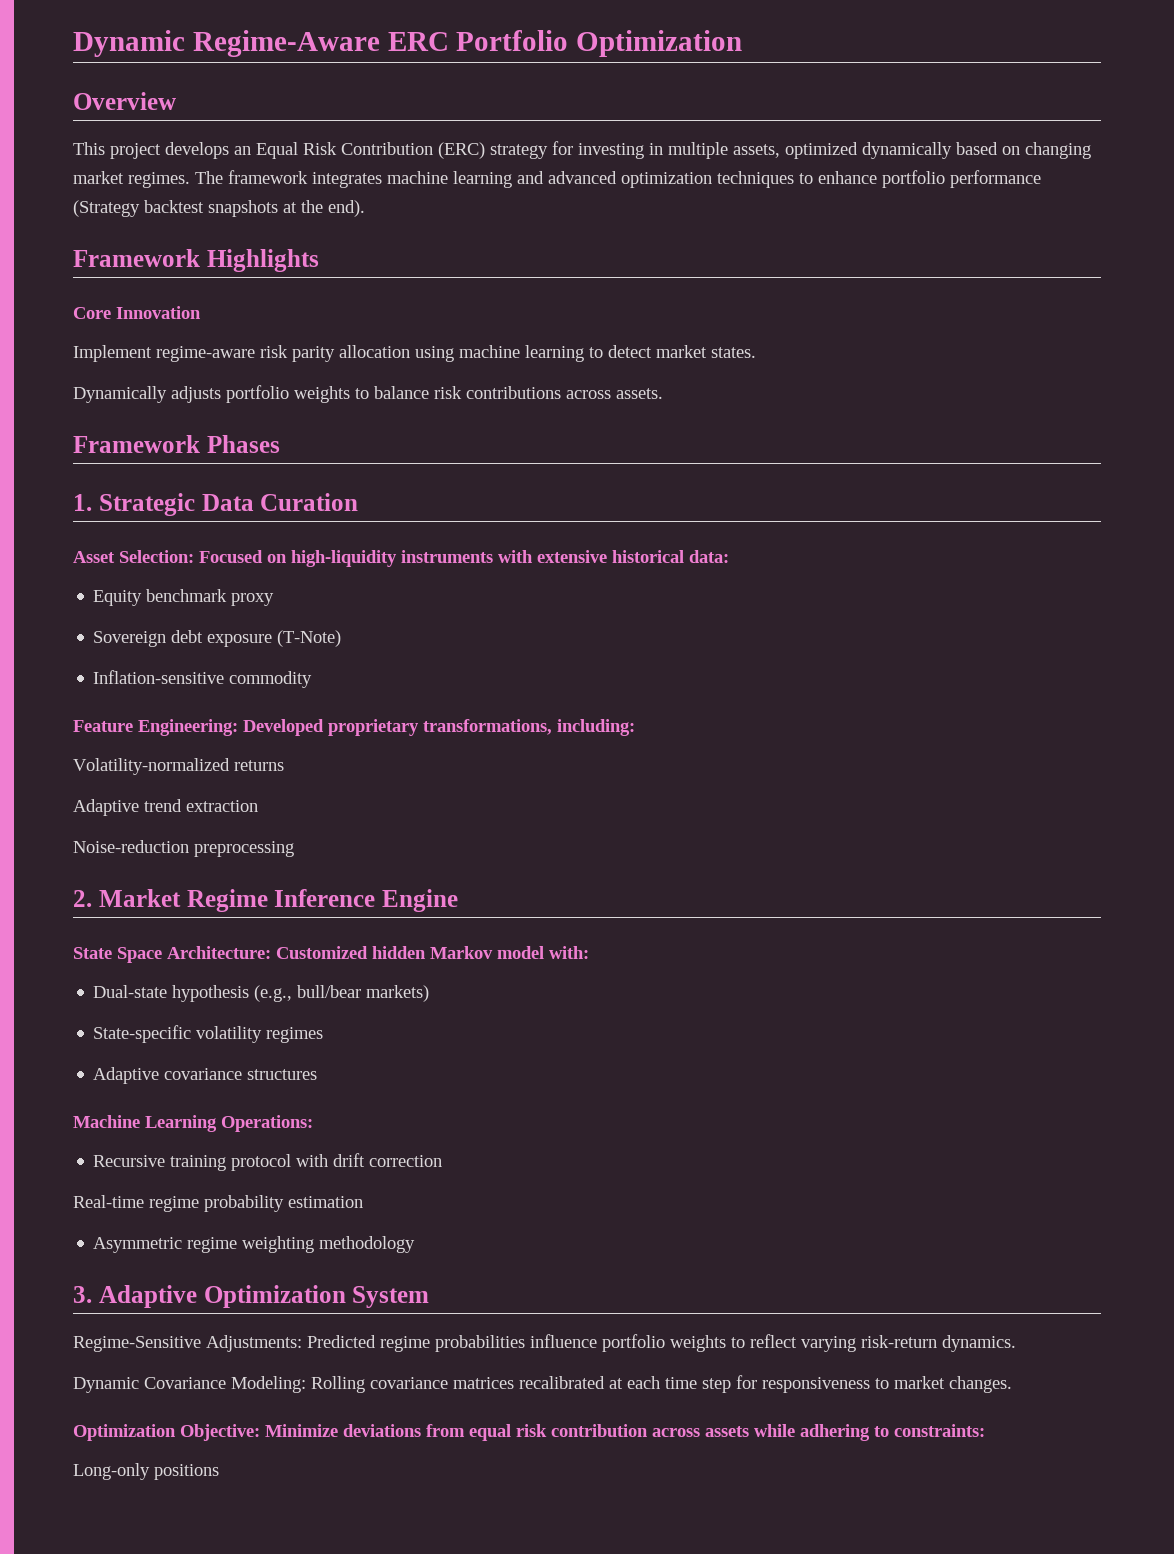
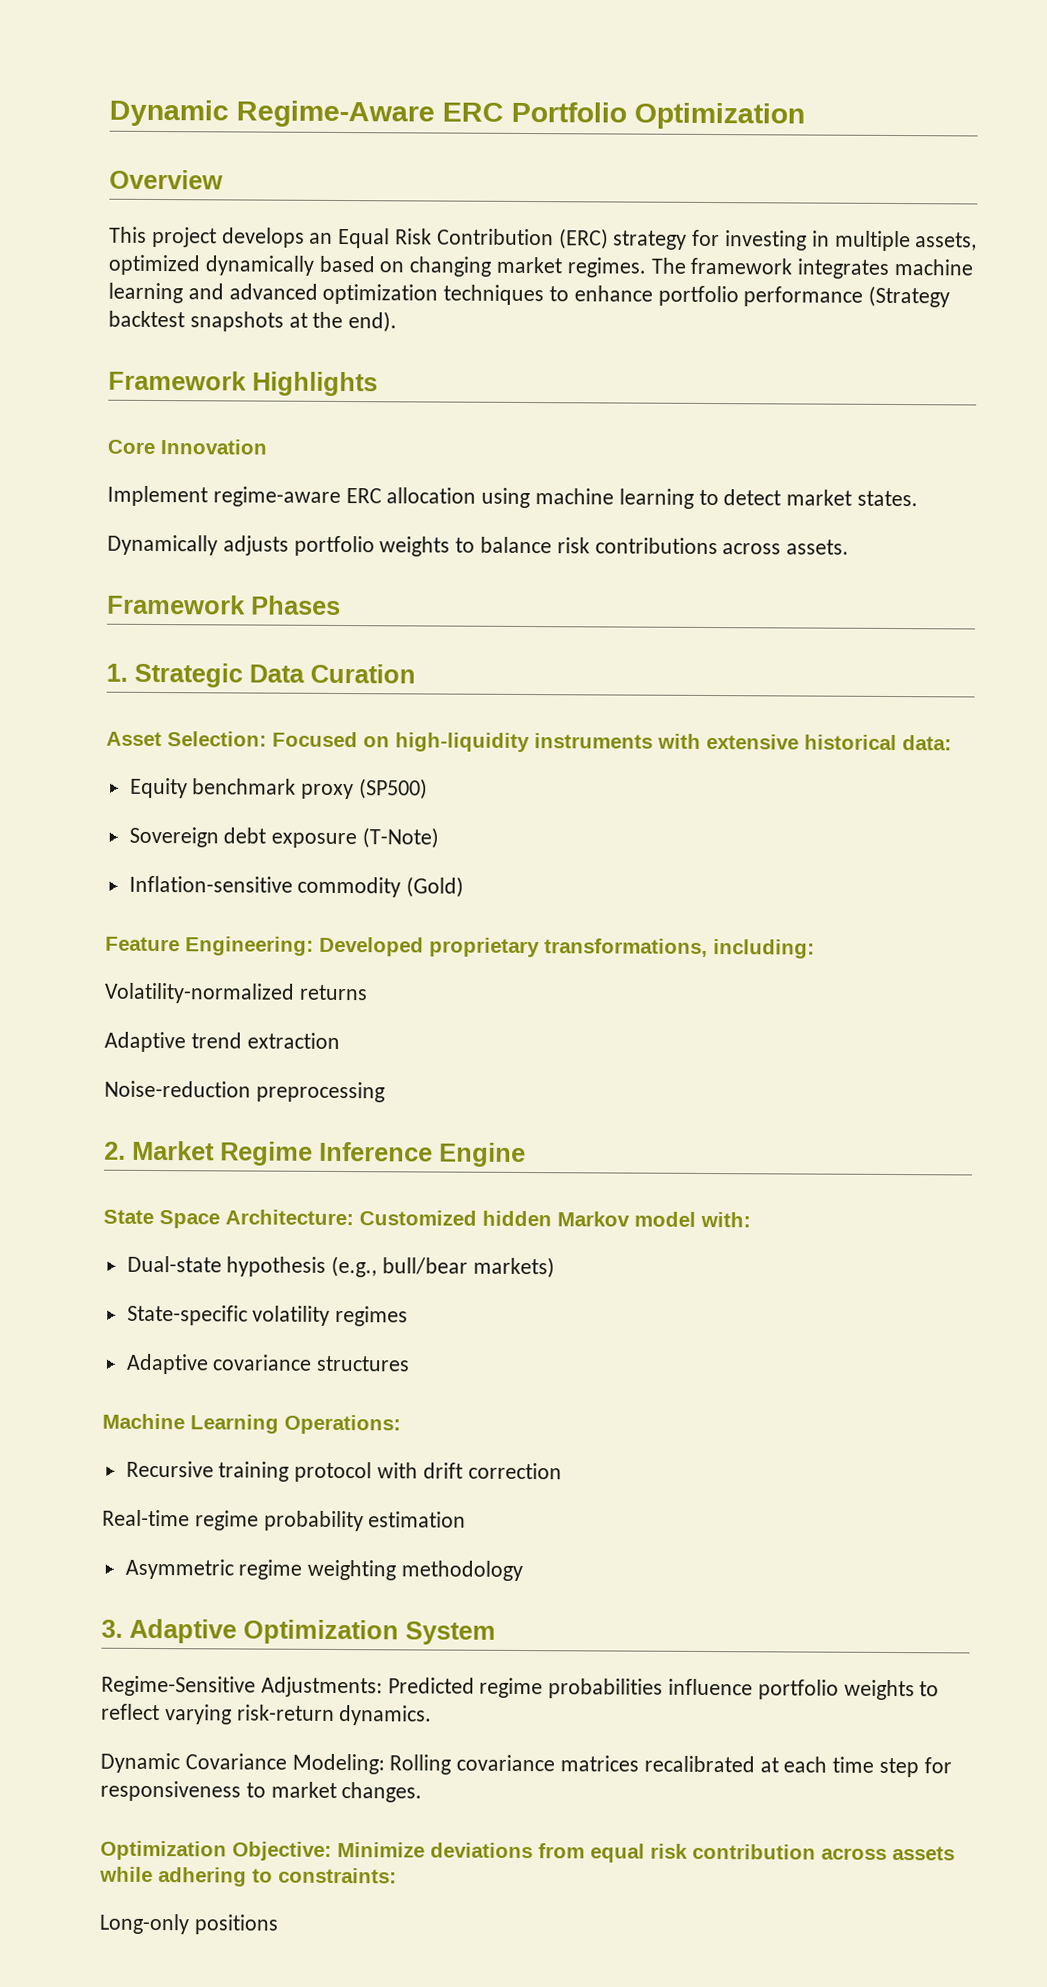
[260,345,335,362] risk parity -> [345,488,382,504] ERC
(275, 599) none -> [359,778,429,800] (SP500)
(313, 679) none -> [406,876,465,898] (Gold)

